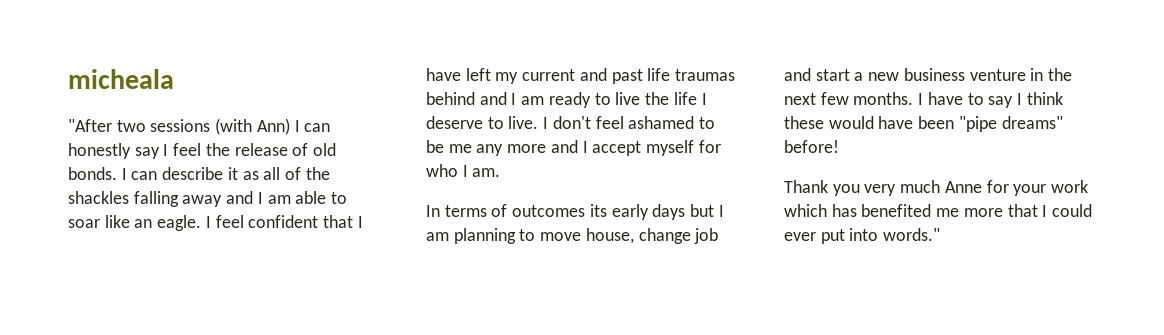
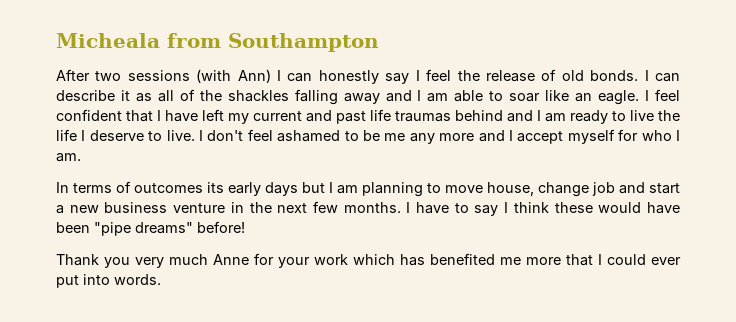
[68,69,174,89] [68,119,112,132] micheala // "After -> [56,33,379,52] [56,69,90,81] Micheala from Southampton // After
[883,228,941,241] words." -> [114,274,161,285] words.

